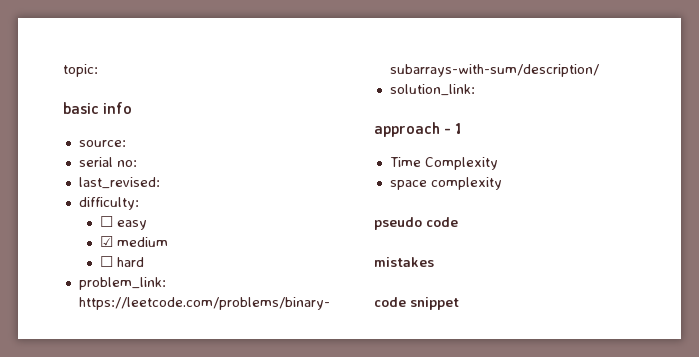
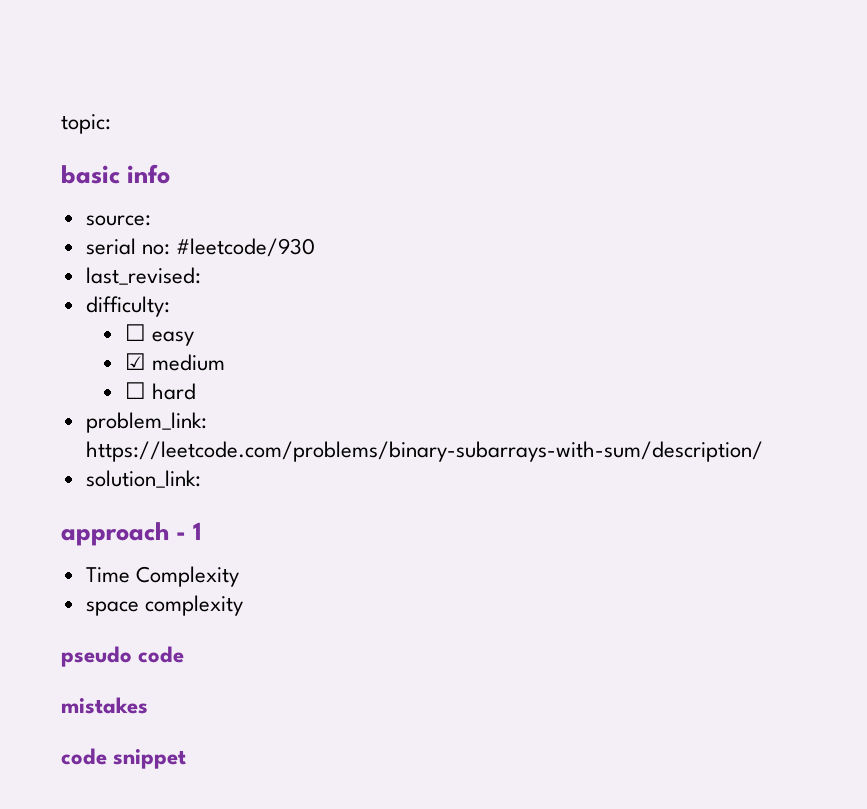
(137, 163) none -> [175,238,315,257] #leetcode/930

